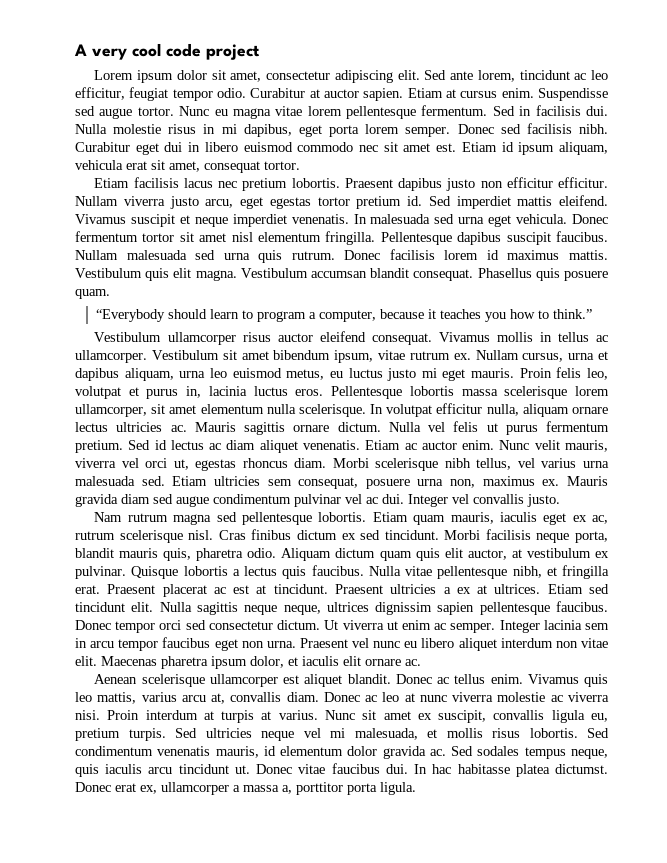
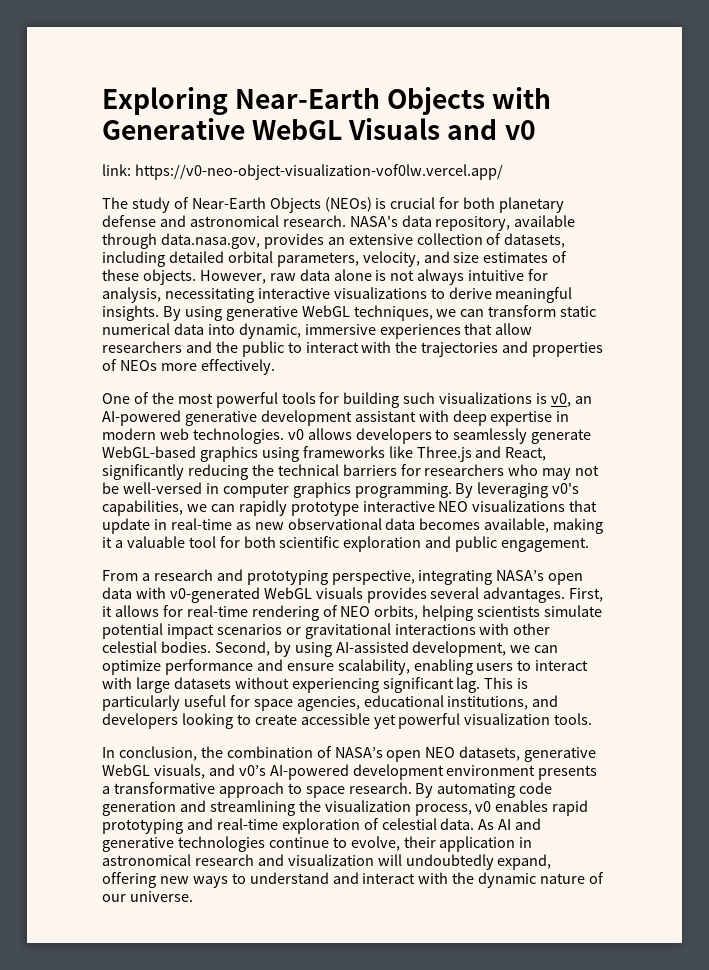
[74,43,260,60] [94,70,609,83] [75,87,608,101] [75,105,608,119] [75,123,608,137] [75,142,609,155] [75,160,300,173] [94,177,608,191] [75,195,608,209] [75,214,609,227] [75,231,608,245] [75,249,609,263] [75,268,608,281] [75,289,110,299] [95,309,592,322] [94,331,608,345] [75,350,608,363] [75,367,609,381] [75,386,609,399] [75,403,608,417] [75,421,609,435] [75,440,608,453] [75,458,609,471] [75,476,608,489] [75,494,560,507] [94,512,608,525] [75,529,608,543] [75,548,610,561] [75,565,609,579] [75,584,609,597] [75,601,608,615] [75,620,610,633] [75,637,608,651] [75,656,421,669] [94,674,608,687] [75,692,609,704] [75,710,608,723] [75,728,609,741] [75,746,608,759] [75,763,608,777] [75,782,416,795] A very cool code project // Lorem ipsum dolor sit amet, consectetur adipiscing elit. Sed ante lorem, tincidunt ac leo efficitur, feugiat tempor odio. Curabitur at auctor sapien. Etiam at cursus enim. Suspendisse sed augue tortor. Nunc eu magna vitae lorem pellentesque fermentum. Sed in facilisis dui. Nulla molestie risus in mi dapibus, eget porta lorem semper. Donec sed facilisis nibh. Curabitur eget dui in libero euismod commodo nec sit amet est. Etiam id ipsum aliquam, vehicula erat sit amet, consequat tortor. // Etiam facilisis lacus nec pretium lobortis. Praesent dapibus justo non efficitur efficitur. Nullam viverra justo arcu, eget egestas tortor pretium id. Sed imperdiet mattis eleifend. Vivamus suscipit et neque imperdiet venenatis. In malesuada sed urna eget vehicula. Donec fermentum tortor sit amet nisl elementum fringilla. Pellentesque dapibus suscipit faucibus. Nullam malesuada sed urna quis rutrum. Donec facilisis lorem id maximus mattis. Vestibulum quis elit magna. Vestibulum accumsan blandit consequat. Phasellus quis posuere quam. // “Everybody should learn to program a computer, because it teaches you how to think.” // Vestibulum ullamcorper risus auctor eleifend consequat. Vivamus mollis in tellus ac ullamcorper. Vestibulum sit amet bibendum ipsum, vitae rutrum ex. Nullam cursus, urna et dapibus aliquam, urna leo euismod metus, eu luctus justo mi eget mauris. Proin felis leo, volutpat et purus in, lacinia luctus eros. Pellentesque lobortis massa scelerisque lorem ullamcorper, sit amet elementum nulla scelerisque. In volutpat efficitur nulla, aliquam ornare lectus ultricies ac. Mauris sagittis ornare dictum. Nulla vel felis ut purus fermentum pretium. Sed id lectus ac diam aliquet venenatis. Etiam ac auctor enim. Nunc velit mauris, viverra vel orci ut, egestas rhoncus diam. Morbi scelerisque nibh tellus, vel varius urna malesuada sed. Etiam ultricies sem consequat, posuere urna non, maximus ex. Mauris gravida diam sed augue condimentum pulvinar vel ac dui. Integer vel convallis justo. // Nam rutrum magna sed pellentesque lobortis. Etiam quam mauris, iaculis eget ex ac, rutrum scelerisque nisl. Cras finibus dictum ex sed tincidunt. Morbi facilisis neque porta, blandit mauris quis, pharetra odio. Aliquam dictum quam quis elit auctor, at vestibulum ex pulvinar. Quisque lobortis a lectus quis faucibus. Nulla vitae pellentesque nibh, et fringilla erat. Praesent placerat ac est at tincidunt. Praesent ultricies a ex at ultrices. Etiam sed tincidunt elit. Nulla sagittis neque neque, ultrices dignissim sapien pellentesque faucibus. Donec tempor orci sed consectetur dictum. Ut viverra ut enim ac semper. Integer lacinia sem in arcu tempor faucibus eget non urna. Praesent vel nunc eu libero aliquet interdum non vitae elit. Maecenas pharetra ipsum dolor, et iaculis elit ornare ac. // Aenean scelerisque ullamcorper est aliquet blandit. Donec ac tellus enim. Vivamus quis leo mattis, varius arcu at, convallis diam. Donec ac leo at nunc viverra molestie ac viverra nisi. Proin interdum at turpis at varius. Nunc sit amet ex suscipit, convallis ligula eu, pretium turpis. Sed ultricies neque vel mi malesuada, et mollis risus lobortis. Sed condimentum venenatis mauris, id elementum dolor gravida ac. Sed sodales tempus neque, quis iaculis arcu tincidunt ut. Donec vitae faucibus dui. In hac habitasse platea dictumst. Donec erat ex, ullamcorper a massa a, porttitor porta ligula. -> [102,87,552,115] [102,118,536,140] [102,164,503,180] [102,197,565,213] [102,215,576,231] [102,233,566,249] [102,251,568,267] [102,269,549,285] [102,287,573,303] [102,305,597,321] [102,323,533,339] [102,341,604,357] [102,359,275,375] [102,392,592,408] [102,410,570,426] [102,428,592,444] [102,446,547,462] [102,464,600,480] [102,482,580,498] [102,500,598,516] [102,518,604,534] [102,536,590,552] [102,569,584,585] [102,587,604,603] [102,605,603,621] [102,623,551,639] [102,641,559,657] [102,659,589,675] [102,677,529,693] [102,695,559,711] [102,713,593,729] [102,746,597,762] [102,764,598,780] [102,782,553,798] [102,800,589,816] [102,818,542,834] [102,836,533,852] [102,854,552,870] [102,872,605,888] [102,891,193,902] Exploring Near-Earth Objects with Generative WebGL Visuals and v0 // link: https://v0-neo-object-visualization-vof0lw.vercel.app/ // The study of Near-Earth Objects (NEOs) is crucial for both planetary defense and astronomical research. NASA's data repository, available through data.nasa.gov, provides an extensive collection of datasets, including detailed orbital parameters, velocity, and size estimates of these objects. However, raw data alone is not always intuitive for analysis, necessitating interactive visualizations to derive meaningful insights. By using generative WebGL techniques, we can transform static numerical data into dynamic, immersive experiences that allow researchers and the public to interact with the trajectories and properties of NEOs more effectively. // One of the most powerful tools for building such visualizations is v0, an AI-powered generative development assistant with deep expertise in modern web technologies. v0 allows developers to seamlessly generate WebGL-based graphics using frameworks like Three.js and React, significantly reducing the technical barriers for researchers who may not be well-versed in computer graphics programming. By leveraging v0's capabilities, we can rapidly prototype interactive NEO visualizations that update in real-time as new observational data becomes available, making it a valuable tool for both scientific exploration and public engagement. // From a research and prototyping perspective, integrating NASA’s open data with v0-generated WebGL visuals provides several advantages. First, it allows for real-time rendering of NEO orbits, helping scientists simulate potential impact scenarios or gravitational interactions with other celestial bodies. Second, by using AI-assisted development, we can optimize performance and ensure scalability, enabling users to interact with large datasets without experiencing significant lag. This is particularly useful for space agencies, educational institutions, and developers looking to create accessible yet powerful visualization tools. // In conclusion, the combination of NASA’s open NEO datasets, generative WebGL visuals, and v0’s AI-powered development environment presents a transformative approach to space research. By automating code generation and streamlining the visualization process, v0 enables rapid prototyping and real-time exploration of celestial data. As AI and generative technologies continue to evolve, their application in astronomical research and visualization will undoubtedly expand, offering new ways to understand and interact with the dynamic nature of our universe.

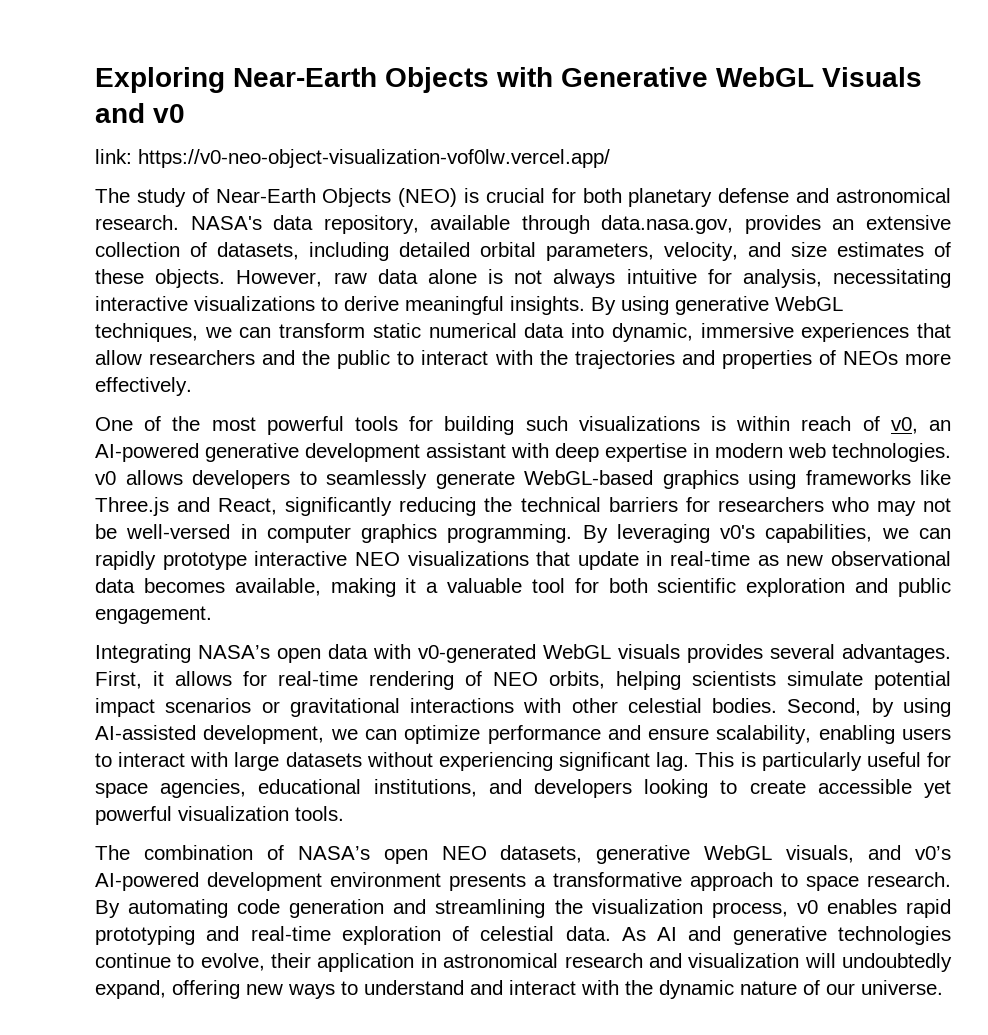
[324,197,372,212] (NEOs) -> [398,188,458,207] (NEO)
(548, 398) none -> [736,416,880,431] within reach of
[102,569,493,585] From a research and prototyping perspective, integrating -> [95,644,191,663] Integrating
[102,746,223,761] In conclusion, the -> [95,845,130,860] The

